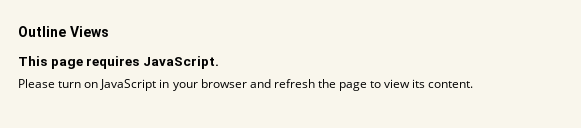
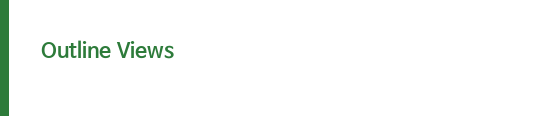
[18,56,219,69] [18,79,474,91] // This page requires JavaScript. // Please turn on JavaScript in your browser and refresh the page to view its content. -> (174, 50) none

